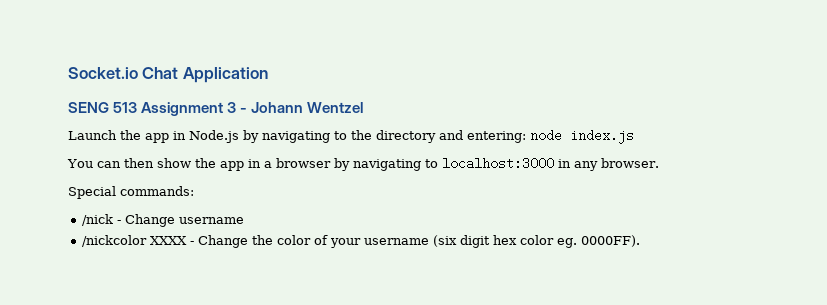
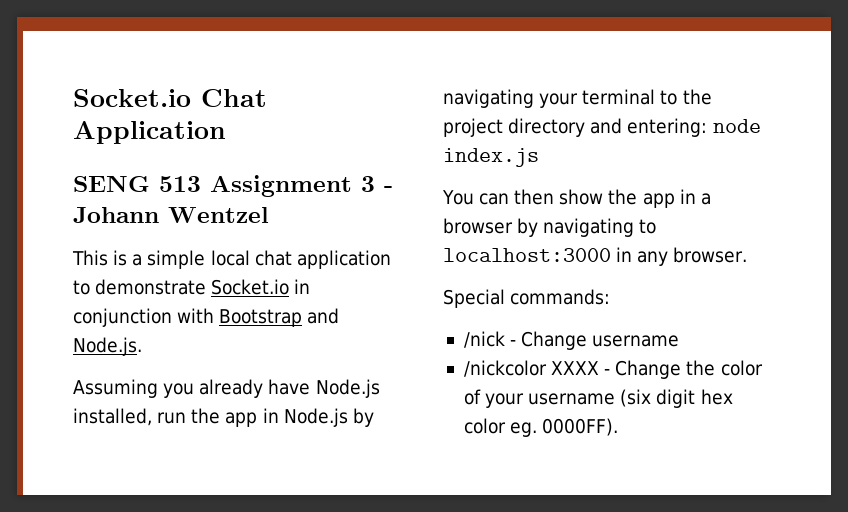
[68,130,117,140] Launch -> [72,250,391,269] [73,279,311,295] [73,308,340,327] [73,337,142,356] [73,379,380,398] [73,408,187,426] This is a simple local chat application to demonstrate Socket.io in conjunction with Bootstrap and Node.js. // Assuming you already have Node.js installed, run
(330, 137) none -> [539,89,656,108] your terminal
(372, 135) none -> [443,118,503,137] project

